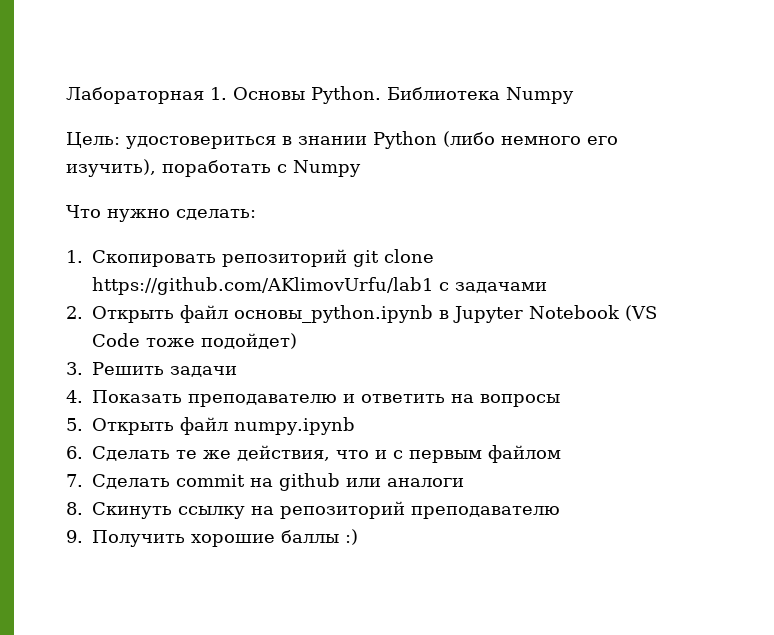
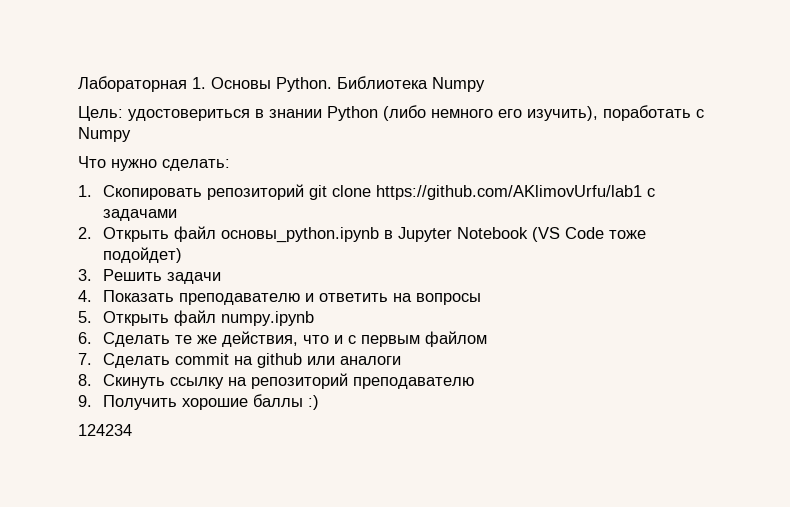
(358, 537) none -> [78,424,132,436] // 124234

